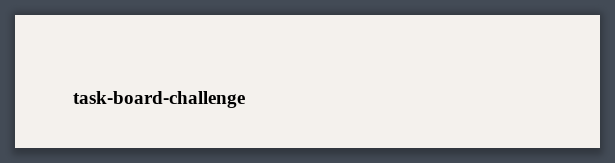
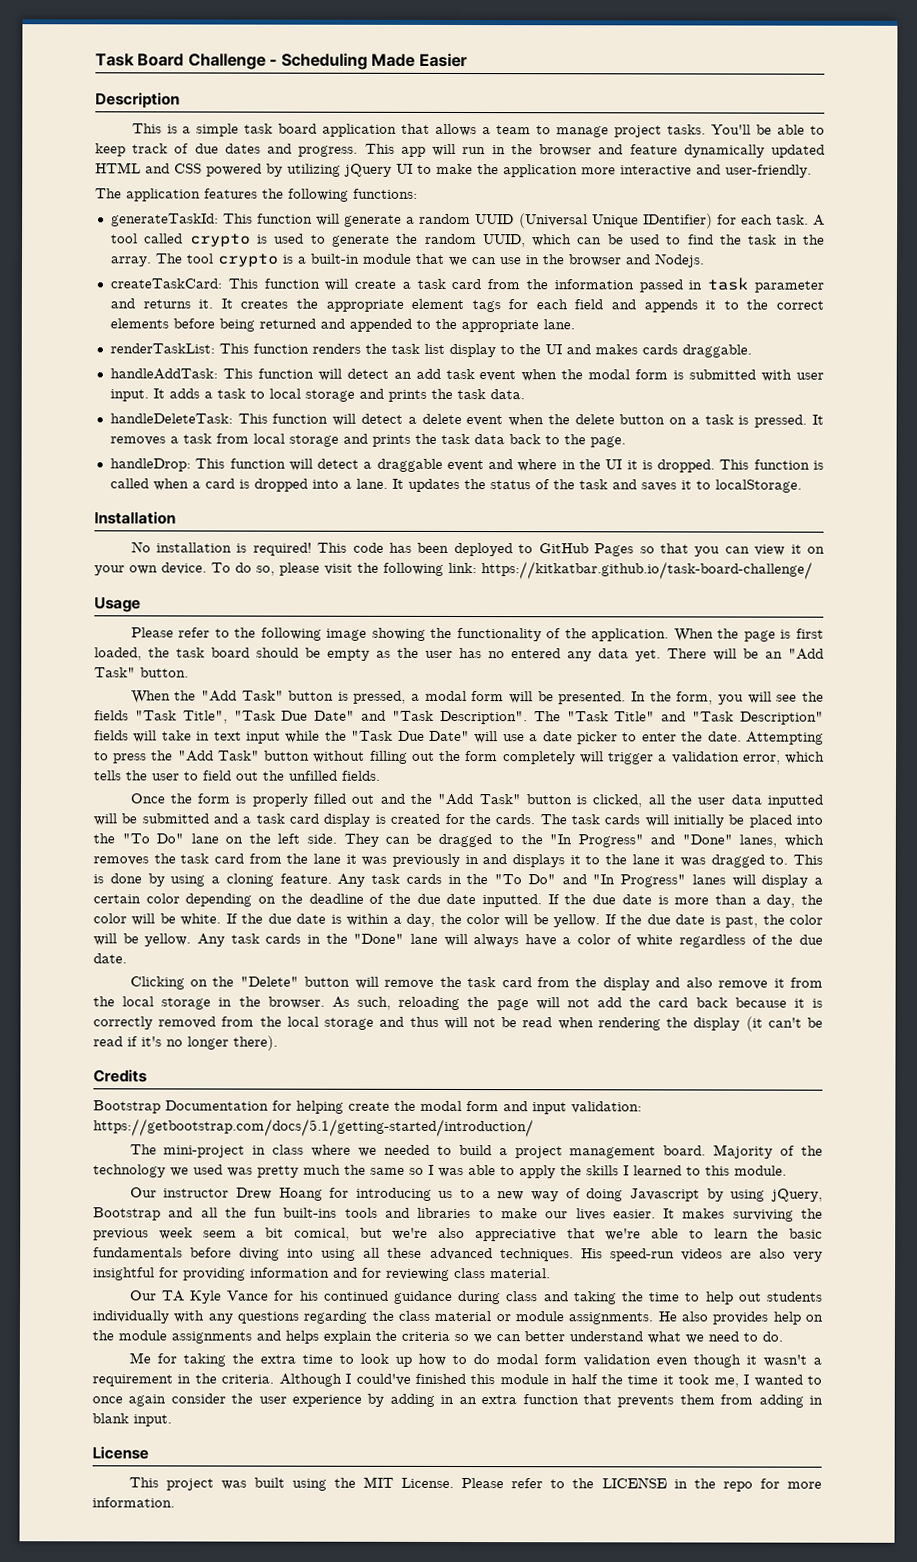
[73,91,245,108] task-board-challenge -> [95,52,468,70] [95,92,180,109] [131,123,826,138] [95,143,826,158] [95,162,812,178] [95,188,418,202] [110,213,826,229] [110,233,825,248] [109,253,705,268] [109,277,824,293] [109,298,824,313] [109,318,575,333] [109,343,752,358] [109,368,824,382] [109,388,525,402] [109,413,824,428] [109,433,626,448] [109,458,825,473] [109,478,802,493] [94,511,176,525] [130,541,826,557] [94,561,813,580] [94,597,141,613] [130,627,824,642] [94,647,824,662] [94,667,189,678] [130,690,824,705] [94,710,824,725] [94,730,824,745] [94,750,826,765] [94,770,381,781] [129,793,824,808] [93,813,824,828] [93,833,824,848] [93,853,823,868] [93,873,823,888] [93,893,824,908] [93,913,824,928] [93,933,823,948] [93,953,127,964] [129,976,823,991] [93,996,823,1011] [93,1016,823,1032] [93,1035,278,1051] [93,1069,147,1083] [93,1100,642,1115] [93,1118,534,1138] [129,1144,823,1159] [93,1164,787,1179] [129,1187,823,1202] [93,1207,823,1222] [93,1227,823,1242] [93,1247,823,1262] [93,1267,551,1281] [129,1290,823,1305] [92,1310,824,1325] [92,1330,783,1344] [128,1352,822,1368] [92,1373,823,1388] [92,1393,823,1408] [92,1413,172,1427] [92,1446,149,1460] [128,1476,822,1492] [92,1497,175,1508] Task Board Challenge - Scheduling Made Easier // Description // This is a simple task board application that allows a team to manage project tasks. You'll be able to keep track of due dates and progress. This app will run in the browser and feature dynamically updated HTML and CSS powered by utilizing jQuery UI to make the application more interactive and user-friendly. // The application features the following functions: // generateTaskId: This function will generate a random UUID (Universal Unique IDentifier) for each task. A tool called crypto is used to generate the random UUID, which can be used to find the task in the array. The tool crypto is a built-in module that we can use in the browser and Nodejs. // createTaskCard: This function will create a task card from the information passed in task parameter and returns it. It creates the appropriate element tags for each field and appends it to the correct elements before being returned and appended to the appropriate lane. // renderTaskList: This function renders the task list display to the UI and makes cards draggable. // handleAddTask: This function will detect an add task event when the modal form is submitted with user input. It adds a task to local storage and prints the task data. // handleDeleteTask: This function will detect a delete event when the delete button on a task is pressed. It removes a task from local storage and prints the task data back to the page. // handleDrop: This function will detect a draggable event and where in the UI it is dropped. This function is called when a card is dropped into a lane. It updates the status of the task and saves it to localStorage. // Installation // No installation is required! This code has been deployed to GitHub Pages so that you can view it on your own device. To do so, please visit the following link: https://kitkatbar.github.io/task-board-challenge/ // Usage // Please refer to the following image showing the functionality of the application. When the page is first loaded, the task board should be empty as the user has no entered any data yet. There will be an "Add Task" button. // When the "Add Task" button is pressed, a modal form will be presented. In the form, you will see the fields "Task Title", "Task Due Date" and "Task Description". The "Task Title" and "Task Description" fields will take in text input while the "Task Due Date" will use a date picker to enter the date. Attempting to press the "Add Task" button without filling out the form completely will trigger a validation error, which tells the user to field out the unfilled fields. // Once the form is properly filled out and the "Add Task" button is clicked, all the user data inputted will be submitted and a task card display is created for the cards. The task cards will initially be placed into the "To Do" lane on the left side. They can be dragged to the "In Progress" and "Done" lanes, which removes the task card from the lane it was previously in and displays it to the lane it was dragged to. This is done by using a cloning feature. Any task cards in the "To Do" and "In Progress" lanes will display a certain color depending on the deadline of the due date inputted. If the due date is more than a day, the color will be white. If the due date is within a day, the color will be yellow. If the due date is past, the color will be yellow. Any task cards in the "Done" lane will always have a color of white regardless of the due date. // Clicking on the "Delete" button will remove the task card from the display and also remove it from the local storage in the browser. As such, reloading the page will not add the card back because it is correctly removed from the local storage and thus will not be read when rendering the display (it can't be read if it's no longer there). // Credits // Bootstrap Documentation for helping create the modal form and input validation: https://getbootstrap.com/docs/5.1/getting-started/introduction/ // The mini-project in class where we needed to build a project management board. Majority of the technology we used was pretty much the same so I was able to apply the skills I learned to this module. // Our instructor Drew Hoang for introducing us to a new way of doing Javascript by using jQuery, Bootstrap and all the fun built-ins tools and libraries to make our lives easier. It makes surviving the previous week seem a bit comical, but we're also appreciative that we're able to learn the basic fundamentals before diving into using all these advanced techniques. His speed-run videos are also very insightful for providing information and for reviewing class material. // Our TA Kyle Vance for his continued guidance during class and taking the time to help out students individually with any questions regarding the class material or module assignments. He also provides help on the module assignments and helps explain the criteria so we can better understand what we need to do. // Me for taking the extra time to look up how to do modal form validation even though it wasn't a requirement in the criteria. Although I could've finished this module in half the time it took me, I wanted to once again consider the user experience by adding in an extra function that prevents them from adding in blank input. // License // This project was built using the MIT License. Please refer to the LICENSE in the repo for more information.

